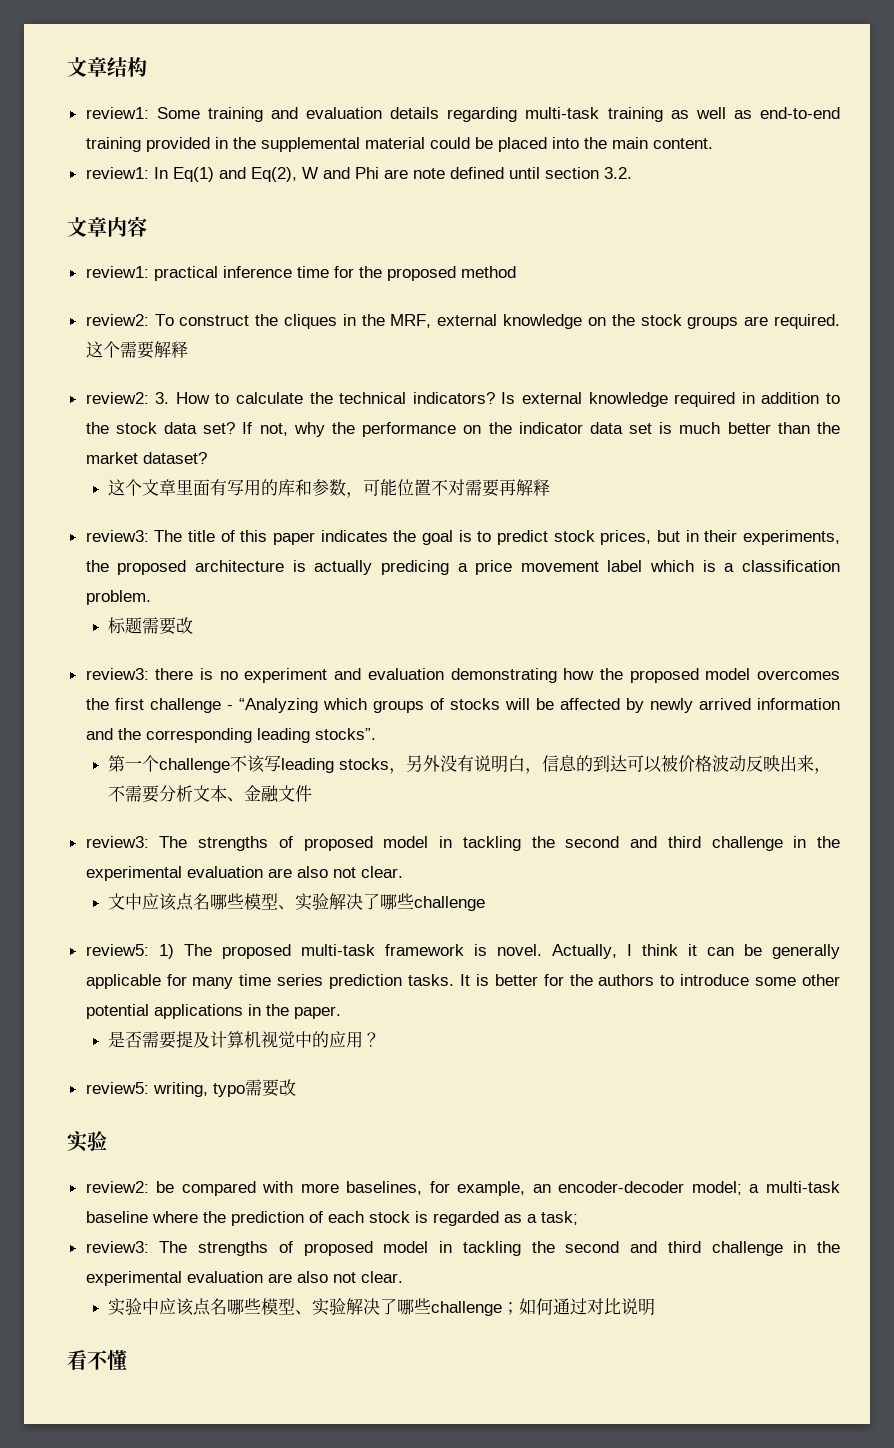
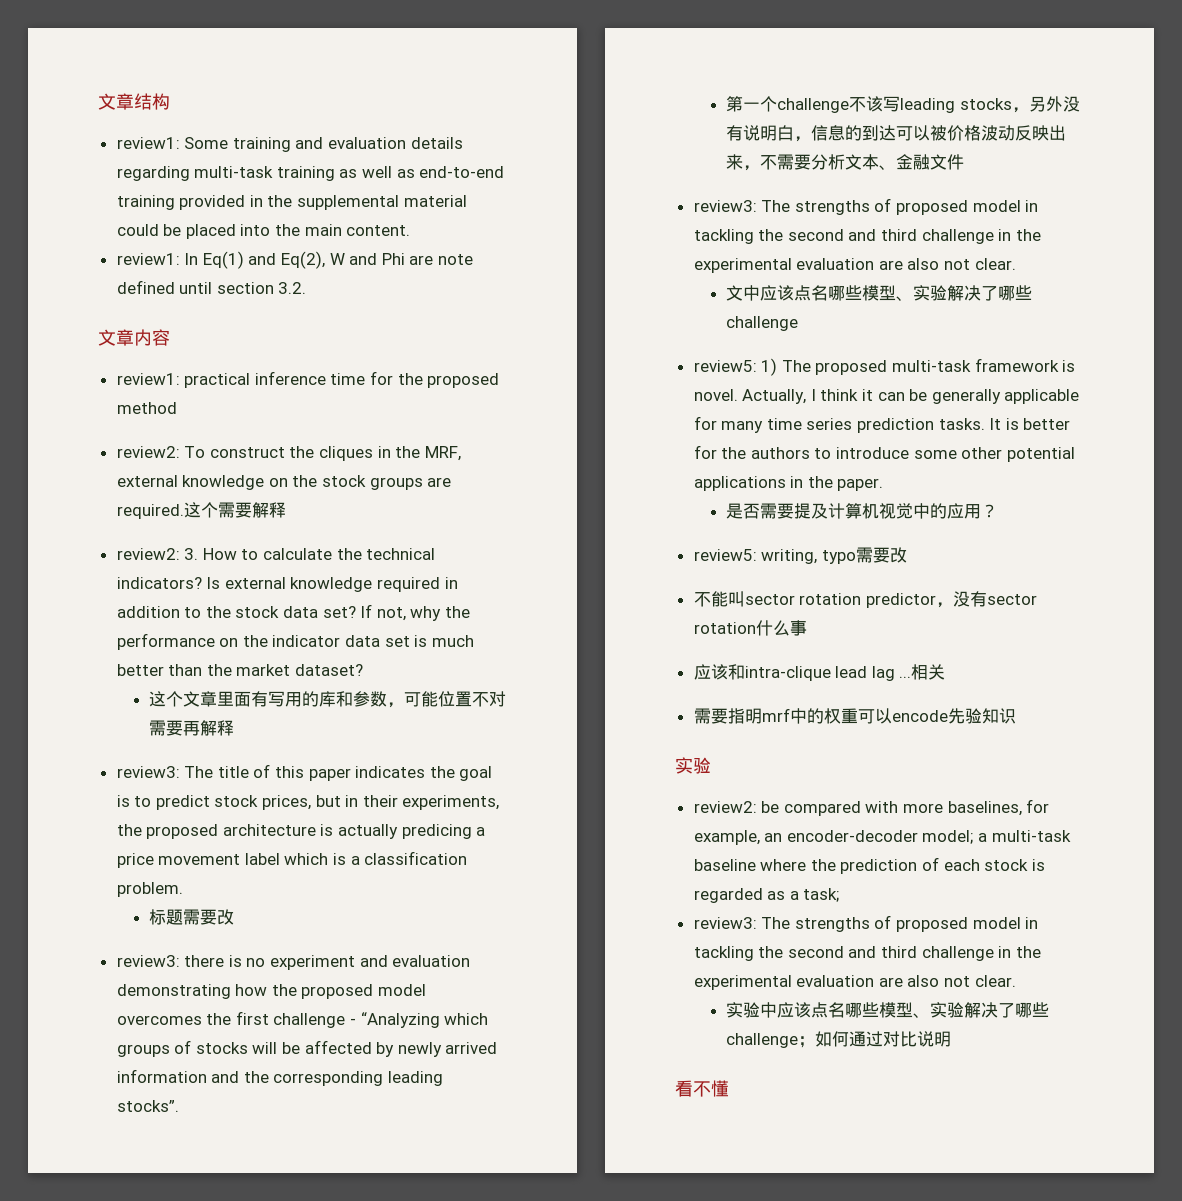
(296, 1087) none -> [693,591,1037,608] [693,620,807,636] [693,664,946,681] [693,708,1016,724] // 不能叫sector rotation predictor，没有sector rotation什么事 // 应该和intra-clique lead lag ...相关 // 需要指明mrf中的权重可以encode先验知识

